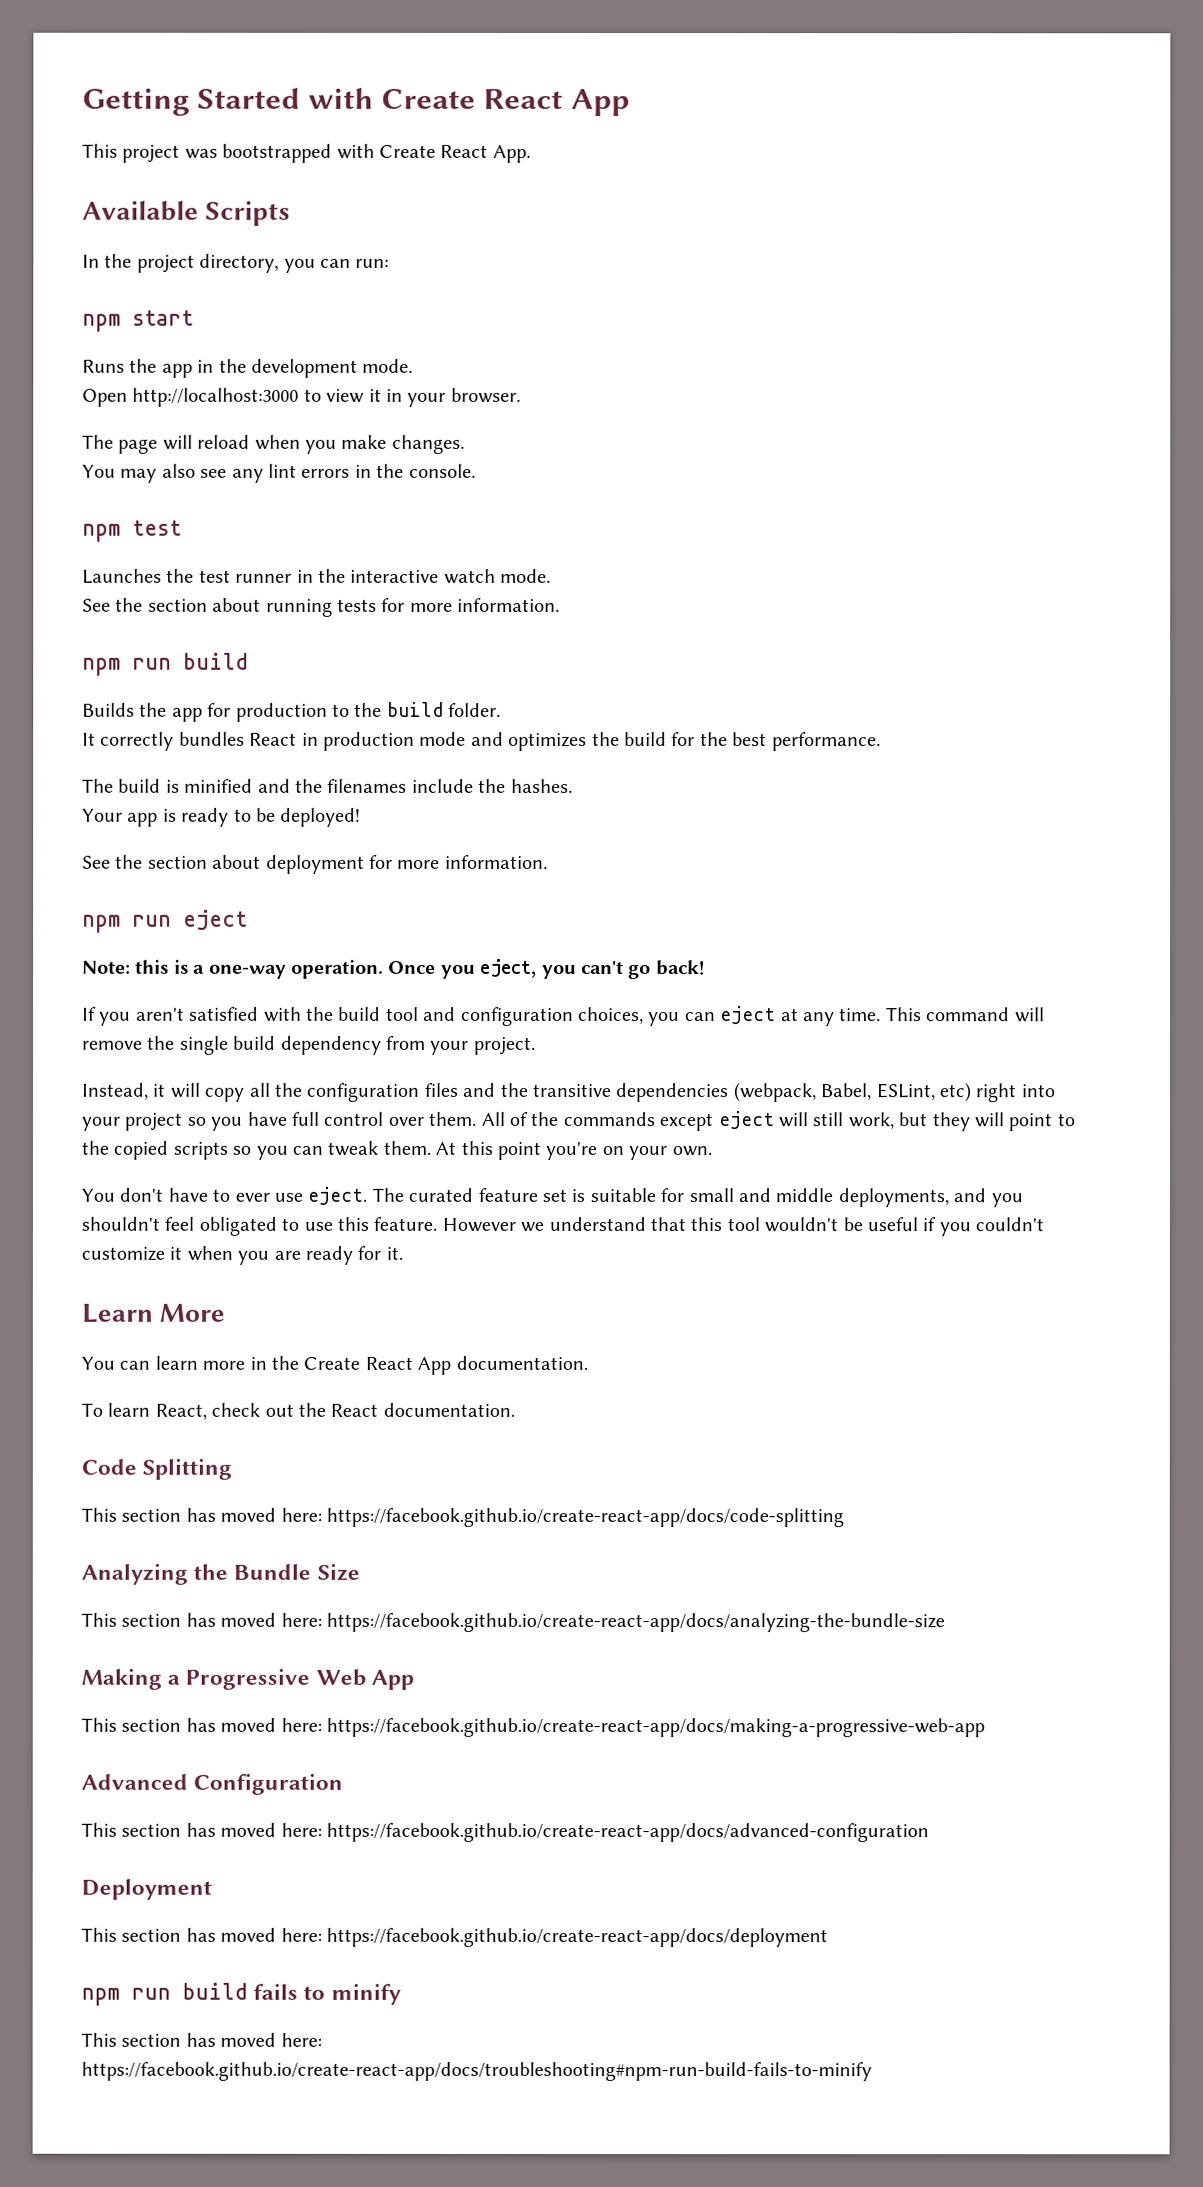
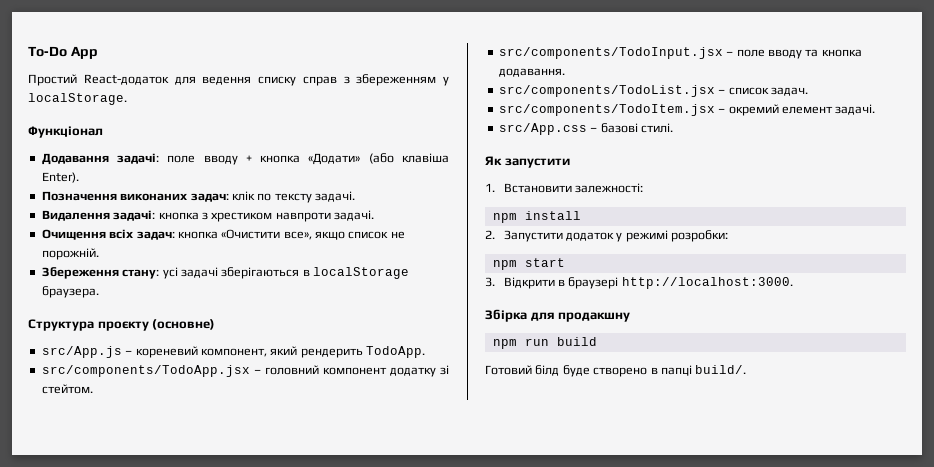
[82,87,630,117] [82,143,531,163] [82,200,291,226] [82,253,390,273] [82,309,194,332] [82,358,414,378] [82,387,521,407] [82,434,465,454] [82,463,476,483] [82,519,182,542] [82,568,552,584] [82,597,561,617] [82,652,249,676] [82,701,502,722] [82,731,881,752] [82,778,573,793] [82,807,362,827] [82,854,548,874] [82,909,248,933] [82,958,705,980] [82,1006,1045,1027] [82,1035,536,1055] [81,1082,1056,1103] [81,1111,1075,1132] [81,1140,712,1161] [81,1186,1023,1208] [81,1216,1045,1237] [81,1245,403,1265] [81,1303,226,1323] [81,1355,588,1375] [81,1402,515,1420] [81,1458,233,1480] [81,1507,844,1528] [81,1563,360,1585] [81,1612,945,1633] [81,1668,414,1690] [81,1717,985,1738] [81,1773,344,1795] [81,1822,929,1843] [81,1878,212,1900] [81,1927,828,1948] [81,1982,401,2006] [81,2032,322,2047] [81,2061,872,2082] Getting Started with Create React App // This project was bootstrapped with Create React App. // Available Scripts // In the project directory, you can run: // npm start // Runs the app in the development mode. // Open http://localhost:3000 to view it in your browser. // The page will reload when you make changes. // You may also see any lint errors in the console. // npm test // Launches the test runner in the interactive watch mode. // See the section about running tests for more information. // npm run build // Builds the app for production to the build folder. // It correctly bundles React in production mode and optimizes the build for the best performance. // The build is minified and the filenames include the hashes. // Your app is ready to be deployed! // See the section about deployment for more information. // npm run eject // Note: this is a one-way operation. Once you eject, you can't go back! // If you aren't satisfied with the build tool and configuration choices, you can eject at any time. This command will remove the single build dependency from your project. // Instead, it will copy all the configuration files and the transitive dependencies (webpack, Babel, ESLint, etc) right into your project so you have full control over them. All of the commands except eject will still work, but they will point to the copied scripts so you can tweak them. At this point you're on your own. // You don't have to ever use eject. The curated feature set is suitable for small and middle deployments, and you shouldn't feel obligated to use this feature. However we understand that this tool wouldn't be useful if you couldn't customize it when you are ready for it. // Learn More // You can learn more in the Create React App documentation. // To learn React, check out the React documentation. // Code Splitting // This section has moved here: https://facebook.github.io/create-react-app/docs/code-splitting // Analyzing the Bundle Size // This section has moved here: https://facebook.github.io/create-react-app/docs/analyzing-the-bundle-size // Making a Progressive Web App // This section has moved here: https://facebook.github.io/create-react-app/docs/making-a-progressive-web-app // Advanced Configuration // This section has moved here: https://facebook.github.io/create-react-app/docs/advanced-configuration // Deployment // This section has moved here: https://facebook.github.io/create-react-app/docs/deployment // npm run build fails to minify // This section has moved here: https://facebook.github.io/create-react-app/docs/troubleshooting#npm-run-build-fails-to-minify -> [28,46,98,59] [28,74,449,86] [28,93,127,105] [28,126,103,138] [41,153,449,165] [41,172,79,183] [41,191,355,203] [41,210,374,222] [41,229,405,240] [41,248,99,260] [41,267,409,279] [41,286,99,298] [28,319,216,331] [41,346,425,358] [41,365,450,377] [41,384,93,394] [498,47,862,59] [498,68,565,77] [498,85,808,97] [498,104,876,116] [498,123,673,135] [485,156,570,168] [485,183,643,193] [492,211,581,223] [485,230,729,242] [492,258,565,270] [485,277,793,289] [485,309,631,322] [492,337,597,349] [485,365,747,377] To‑Do App // Простий React-додаток для ведення списку справ з збереженням у localStorage. // Функціонал // Додавання задачі: поле вводу + кнопка «Додати» (або клавіша Enter). // Позначення виконаних задач: клік по тексту задачі. // Видалення задачі: кнопка з хрестиком навпроти задачі. // Очищення всіх задач: кнопка «Очистити все», якщо список не порожній. // Збереження стану: усі задачі зберігаються в localStorage браузера. // Структура проєкту (основне) // src/App.js – кореневий компонент, який рендерить TodoApp. // src/components/TodoApp.jsx – головний компонент додатку зі стейтом. // src/components/TodoInput.jsx – поле вводу та кнопка додавання. // src/components/TodoList.jsx – список задач. // src/components/TodoItem.jsx – окремий елемент задачі. // src/App.css – базові стилі. // Як запустити // 1. Встановити залежності: // npm install // 2. Запустити додаток у режимі розробки: // npm start // 3. Відкрити в браузері http://localhost:3000. // Збірка для продакшну // npm run build // Готовий білд буде створено в папці build/.

